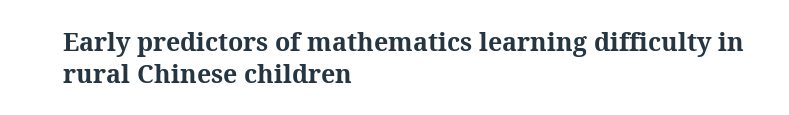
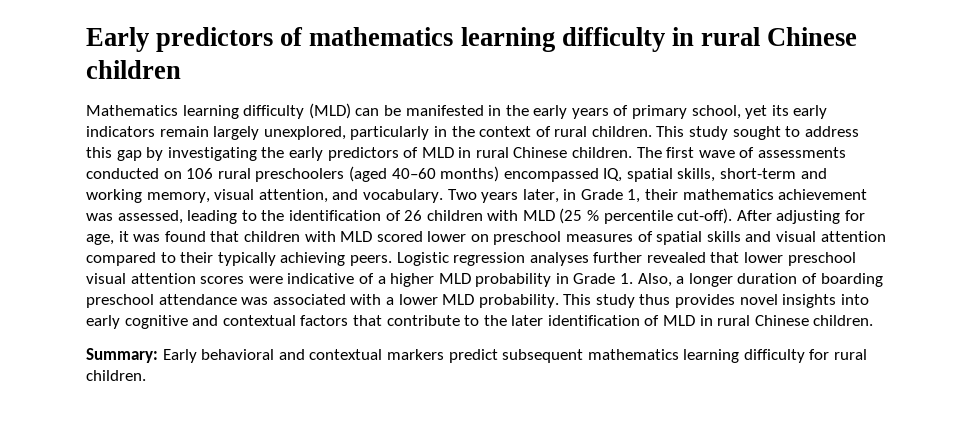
(352, 73) none -> [86,103,828,119] [86,126,859,140] [86,147,847,161] [86,166,827,182] [86,189,868,203] [86,208,866,224] [86,231,886,245] [86,252,856,266] [86,273,883,287] [86,294,869,308] [86,315,874,329] [86,348,868,363] [86,370,146,381] // Mathematics learning difficulty (MLD) can be manifested in the early years of primary school, yet its early indicators remain largely unexplored, particularly in the context of rural children. This study sought to address this gap by investigating the early predictors of MLD in rural Chinese children. The first wave of assessments conducted on 106 rural preschoolers (aged 40–60 months) encompassed IQ, spatial skills, short-term and working memory, visual attention, and vocabulary. Two years later, in Grade 1, their mathematics achievement was assessed, leading to the identification of 26 children with MLD (25 % percentile cut-off). After adjusting for age, it was found that children with MLD scored lower on preschool measures of spatial skills and visual attention compared to their typically achieving peers. Logistic regression analyses further revealed that lower preschool visual attention scores were indicative of a higher MLD probability in Grade 1. Also, a longer duration of boarding preschool attendance was associated with a lower MLD probability. This study thus provides novel insights into early cognitive and contextual factors that contribute to the later identification of MLD in rural Chinese children. // Summary: Early behavioral and contextual markers predict subsequent mathematics learning difficulty for rural children.

